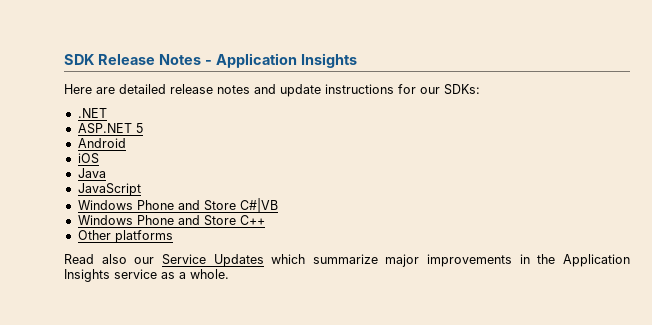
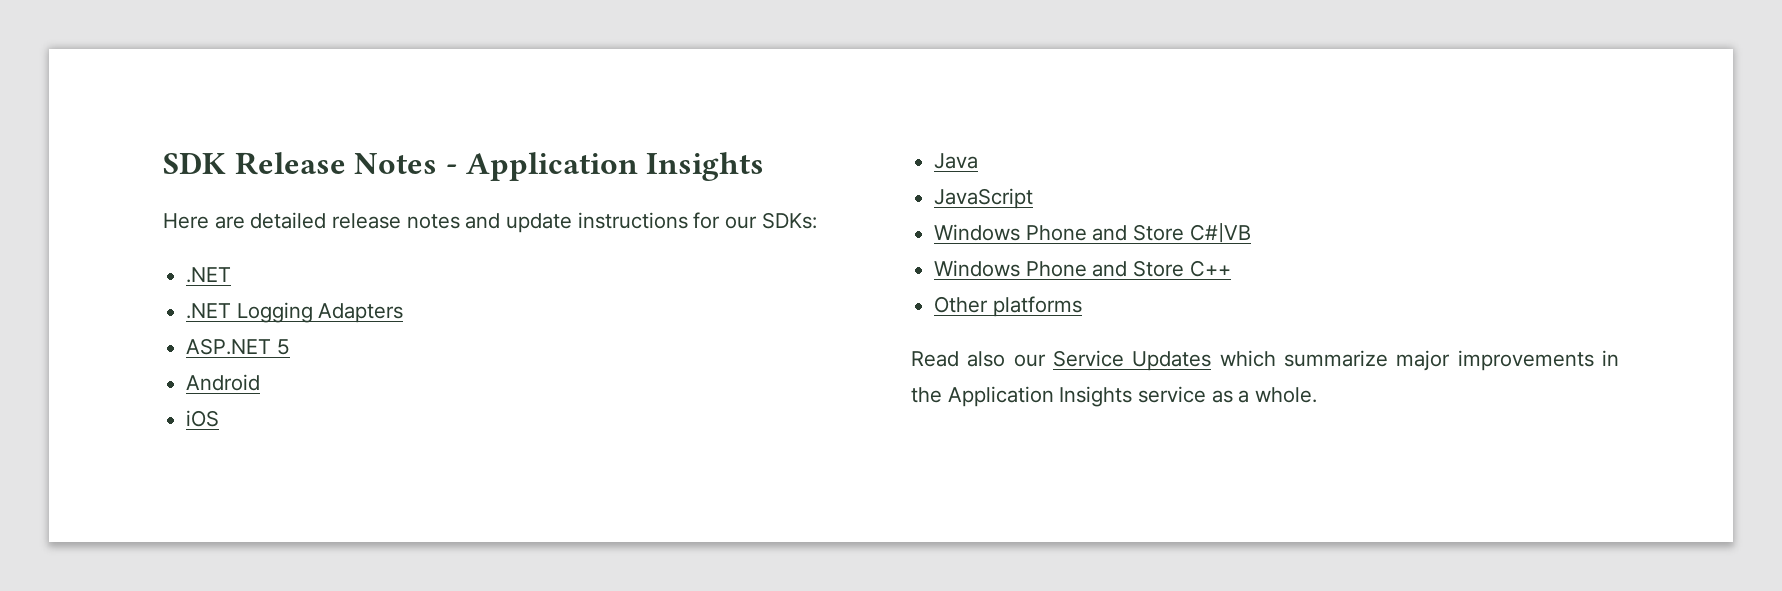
(107, 113) none -> [186,302,404,323] // .NET Logging Adapters

